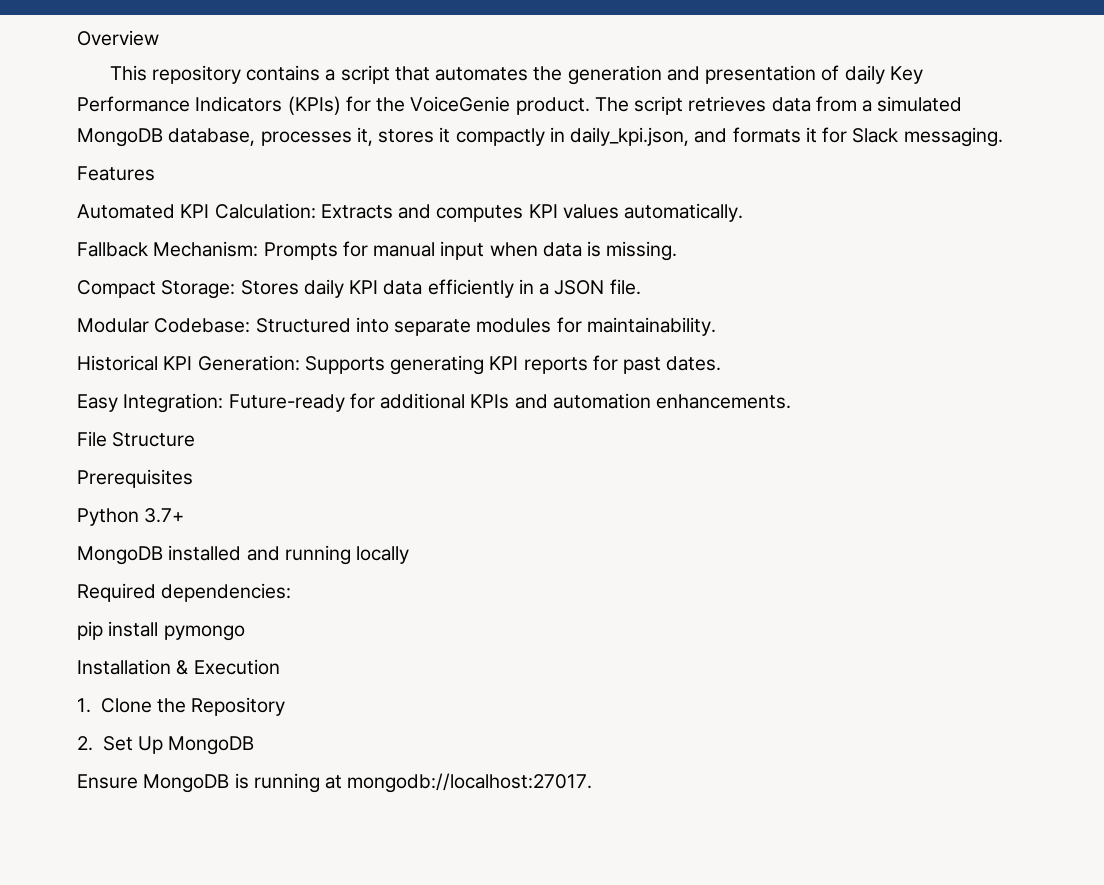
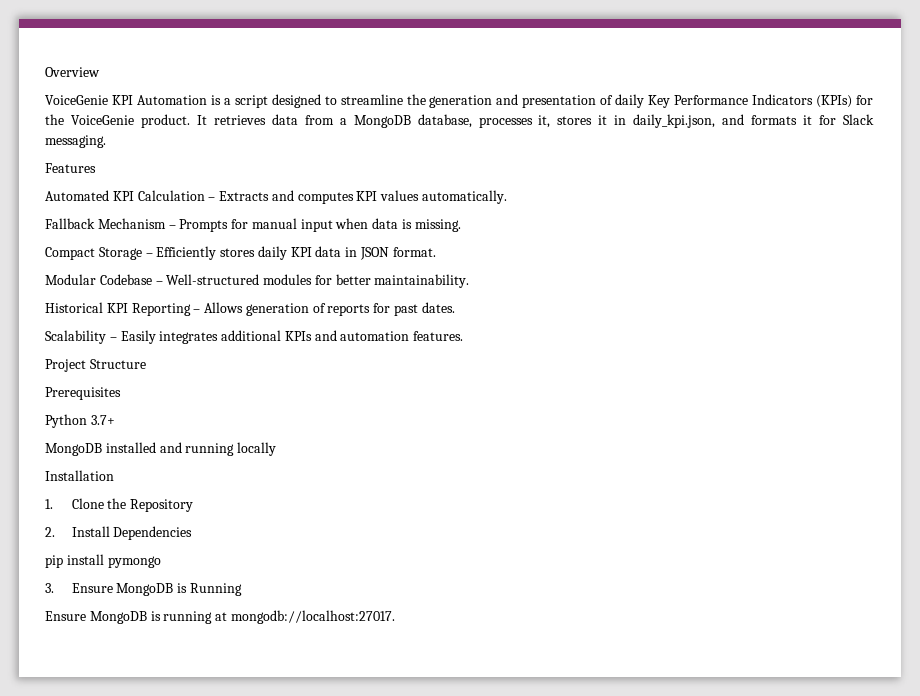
[109,65,529,84] This repository contains a script that automates -> [45,94,403,108] VoiceGenie KPI Automation is a script designed to streamline
[594,96,684,115] The script -> [196,115,207,125] It
[877,96,963,112] simulated -> (347, 121) none
[455,128,545,146] compactly -> (608, 120) none
[214,203,316,219] Calculation: -> [137,190,216,201] Calculation –
[153,241,259,257] Mechanism: -> [97,218,176,229] Mechanism –
[161,279,641,299] [77,317,472,336] Storage: Stores daily KPI data efficiently in a JSON file. // Modular Codebase: Structured into separate -> [98,246,436,260] [45,274,260,285] Storage – Efficiently stores daily KPI data in JSON format. // Modular Codebase – Well-structured
(582, 325) none -> [335,274,371,285] better
[197,355,519,375] Generation: Supports generating KPI -> [131,302,326,316] Reporting – Allows generation of
[77,393,375,413] Easy Integration: Future-ready for -> [45,330,219,344] Scalability – Easily integrates
[656,394,792,409] [77,431,107,447] enhancements. // File -> [413,331,464,341] [45,359,86,372] features. // Project
[77,583,292,602] [77,621,245,641] // Required dependencies: // pip install pymongo -> (277, 449) none
[176,659,280,675] & Execution -> (114, 475) none
[102,736,255,755] Set Up MongoDB -> [71,526,193,540] [45,554,161,568] [45,583,242,596] Install Dependencies // pip install pymongo // 3. Ensure MongoDB is Running

